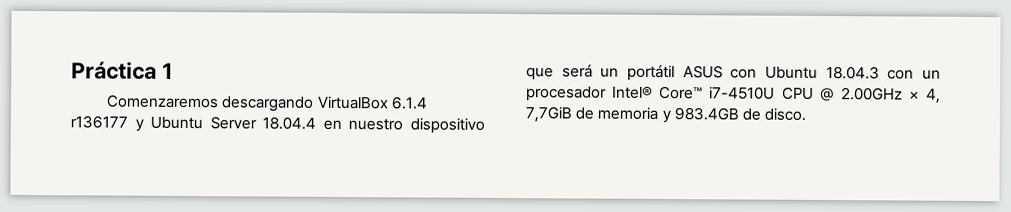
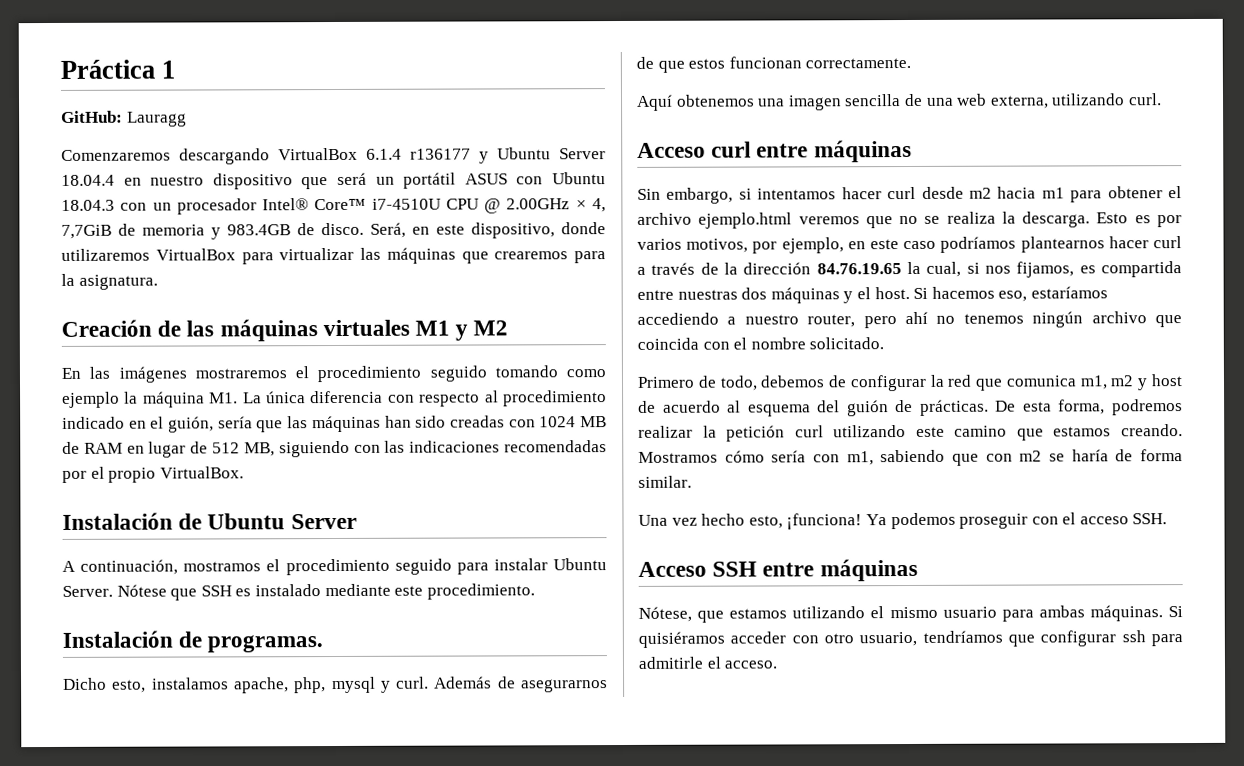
(173, 70) none -> [61,110,187,127] // GitHub: Lauragg
(807, 114) none -> [370,222,606,239] [61,247,606,265] [61,273,158,290] [61,319,509,342] [61,365,606,383] [62,390,607,408] [62,415,607,433] [62,440,607,458] [62,466,244,483] [62,512,357,530] [62,558,607,576] [62,583,535,601] [62,630,324,653] [63,676,609,694] [636,56,912,73] [636,93,1162,111] [637,139,912,163] [637,186,1182,204] [637,211,1182,229] [637,236,1182,254] [637,261,1182,278] [637,286,1108,304] [637,311,1182,329] [637,337,885,350] [637,374,1183,392] [638,399,1183,417] [638,424,1183,442] [638,449,1183,466] [638,475,692,488] [638,512,1168,530] [638,558,918,582] [638,605,1183,623] [638,630,1183,648] [638,656,778,669] Será, en este dispositivo, donde utilizaremos VirtualBox para virtualizar las máquinas que crearemos para la asignatura. // Creación de las máquinas virtuales M1 y M2 // En las imágenes mostraremos el procedimiento seguido tomando como ejemplo la máquina M1. La única diferencia con respecto al procedimiento indicado en el guión, sería que las máquinas han sido creadas con 1024 MB de RAM en lugar de 512 MB, siguiendo con las indicaciones recomendadas por el propio VirtualBox. // Instalación de Ubuntu Server // A continuación, mostramos el procedimiento seguido para instalar Ubuntu Server. Nótese que SSH es instalado mediante este procedimiento. // Instalación de programas. // Dicho esto, instalamos apache, php, mysql y curl. Además de asegurarnos de que estos funcionan correctamente. // Aquí obtenemos una imagen sencilla de una web externa, utilizando curl. // Acceso curl entre máquinas // Sin embargo, si intentamos hacer curl desde m2 hacia m1 para obtener el archivo ejemplo.html veremos que no se realiza la descarga. Esto es por varios motivos, por ejemplo, en este caso podríamos plantearnos hacer curl a través de la dirección 84.76.19.65 la cual, si nos fijamos, es compartida entre nuestras dos máquinas y el host. Si hacemos eso, estaríamos accediendo a nuestro router, pero ahí no tenemos ningún archivo que coincida con el nombre solicitado. // Primero de todo, debemos de configurar la red que comunica m1, m2 y host de acuerdo al esquema del guión de prácticas. De esta forma, podremos realizar la petición curl utilizando este camino que estamos creando. Mostramos cómo sería con m1, sabiendo que con m2 se haría de forma similar. // Una vez hecho esto, ¡funciona! Ya podemos proseguir con el acceso SSH. // Acceso SSH entre máquinas // Nótese, que estamos utilizando el mismo usuario para ambas máquinas. Si quisiéramos acceder con otro usuario, tendríamos que configurar ssh para admitirle el acceso.

